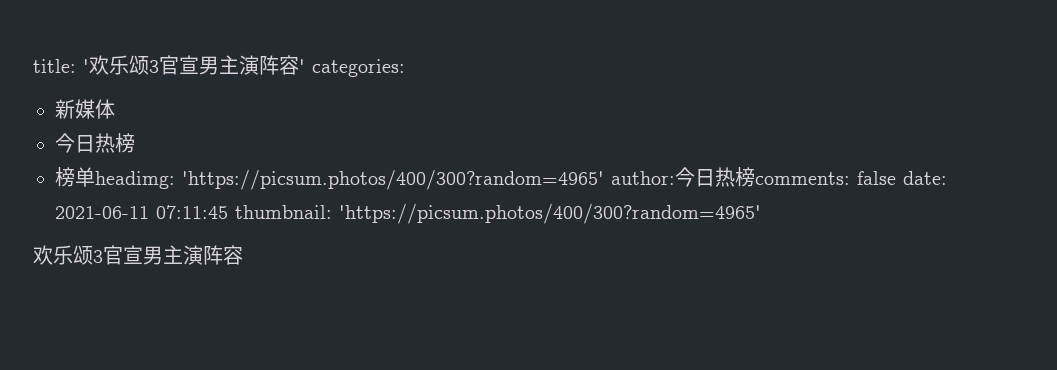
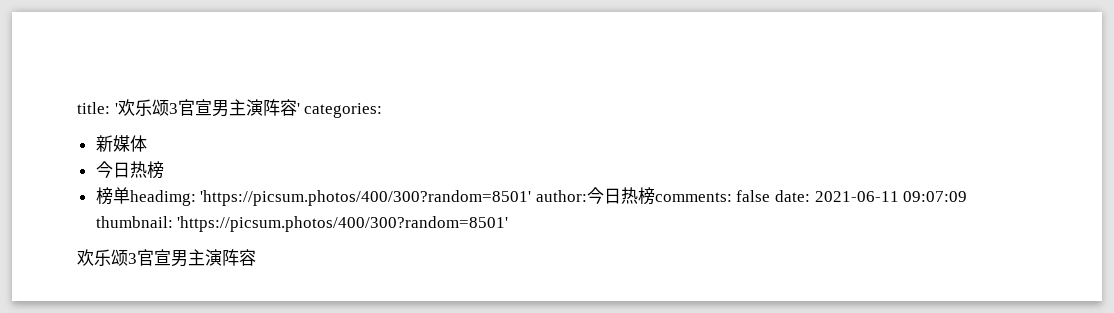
[182,170,604,190] 'https://picsum.photos/400/300?random=4965' -> [200,190,532,206] 'https://picsum.photos/400/300?random=8501'
[156,204,761,224] 07:11:45 thumbnail: 'https://picsum.photos/400/300?random=4965' -> [903,191,968,202] [95,216,509,232] 09:07:09 thumbnail: 'https://picsum.photos/400/300?random=8501'

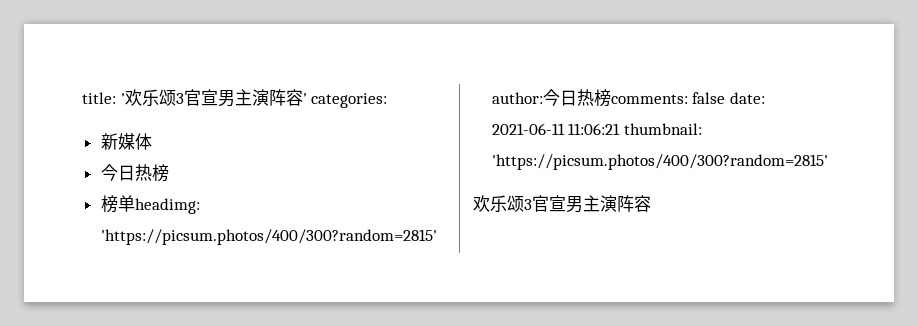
[200,190,532,206] 'https://picsum.photos/400/300?random=8501' -> [100,229,437,245] 'https://picsum.photos/400/300?random=2815'
[903,191,968,202] [95,216,509,232] 09:07:09 thumbnail: 'https://picsum.photos/400/300?random=8501' -> [568,123,702,135] [491,154,828,170] 11:06:21 thumbnail: 'https://picsum.photos/400/300?random=2815'

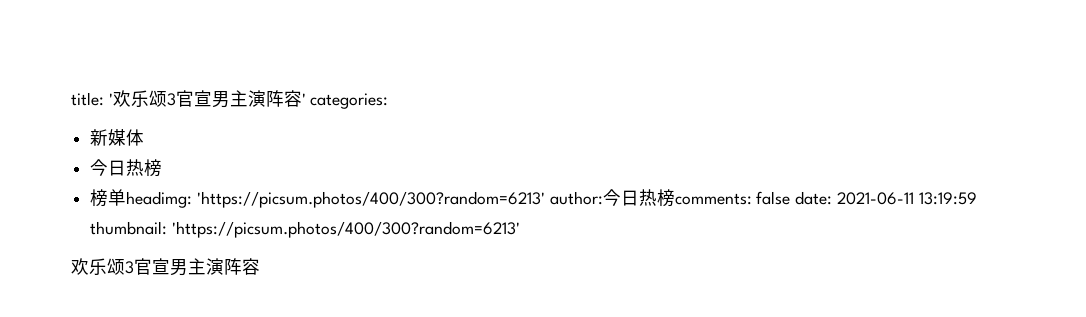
[100,229,437,245] 'https://picsum.photos/400/300?random=2815' -> [196,191,545,208] 'https://picsum.photos/400/300?random=6213'
[568,123,702,135] [491,154,828,170] 11:06:21 thumbnail: 'https://picsum.photos/400/300?random=2815' -> [918,192,977,205] [90,221,520,238] 13:19:59 thumbnail: 'https://picsum.photos/400/300?random=6213'

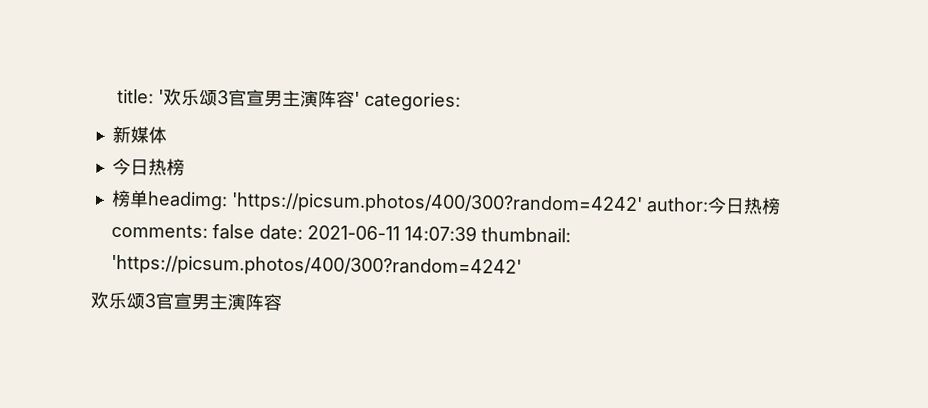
[196,191,545,208] 'https://picsum.photos/400/300?random=6213' -> [230,192,643,216] 'https://picsum.photos/400/300?random=4242'
[918,192,977,205] [90,221,520,238] 13:19:59 thumbnail: 'https://picsum.photos/400/300?random=6213' -> [403,225,571,244] [110,254,522,278] 14:07:39 thumbnail: 'https://picsum.photos/400/300?random=4242'

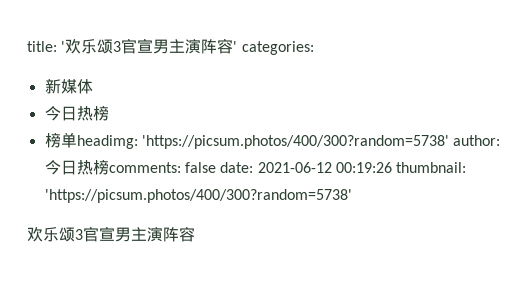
[230,192,643,216] 'https://picsum.photos/400/300?random=4242' -> [141,135,449,149] 'https://picsum.photos/400/300?random=5738'
[306,225,571,244] [110,254,522,278] 2021-06-11 14:07:39 thumbnail: 'https://picsum.photos/400/300?random=4242' -> [257,162,467,173] [44,189,352,203] 2021-06-12 00:19:26 thumbnail: 'https://picsum.photos/400/300?random=5738'

